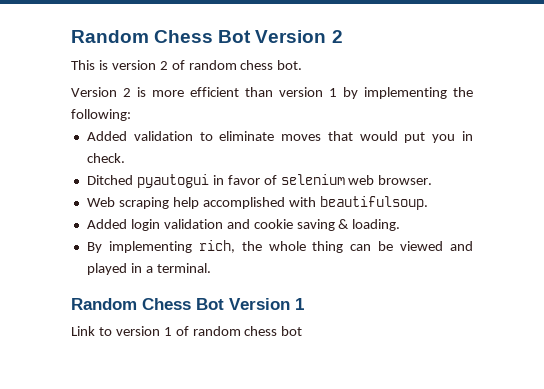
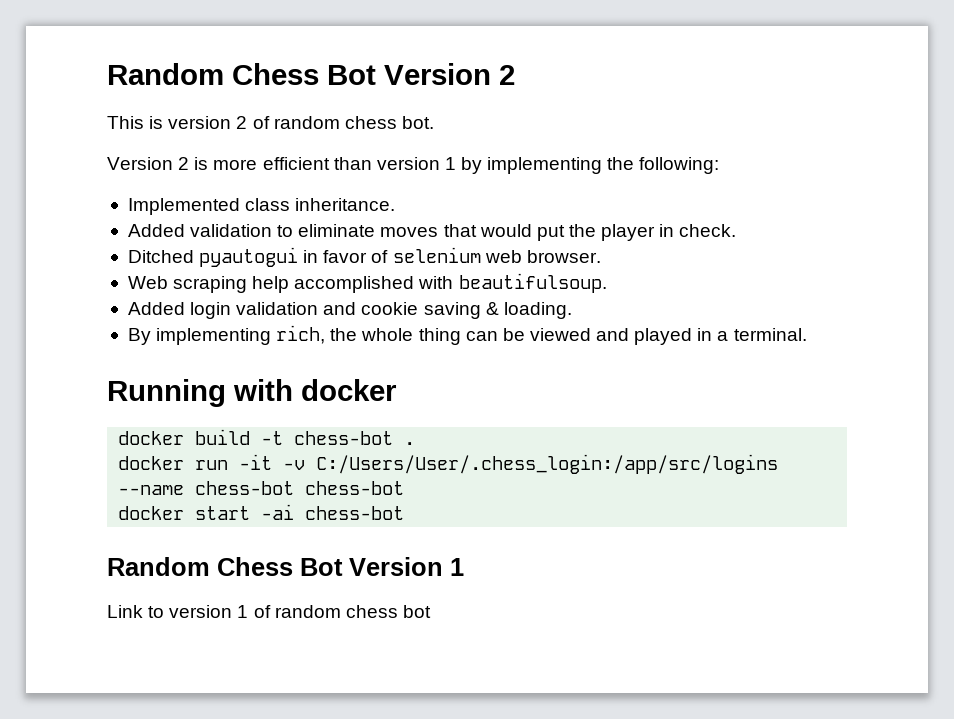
(131, 115) none -> [127,198,396,215] // Implemented class inheritance.
[432,134,456,143] you -> [568,224,656,241] the player
(211, 268) none -> [107,379,397,407] [118,429,416,445] [118,454,779,474] [118,481,405,495] [118,504,405,520] // Running with docker // docker build -t chess-bot . // docker run -it -v C:/Users/User/.chess_login:/app/src/logins --name chess-bot chess-bot // docker start -ai chess-bot

